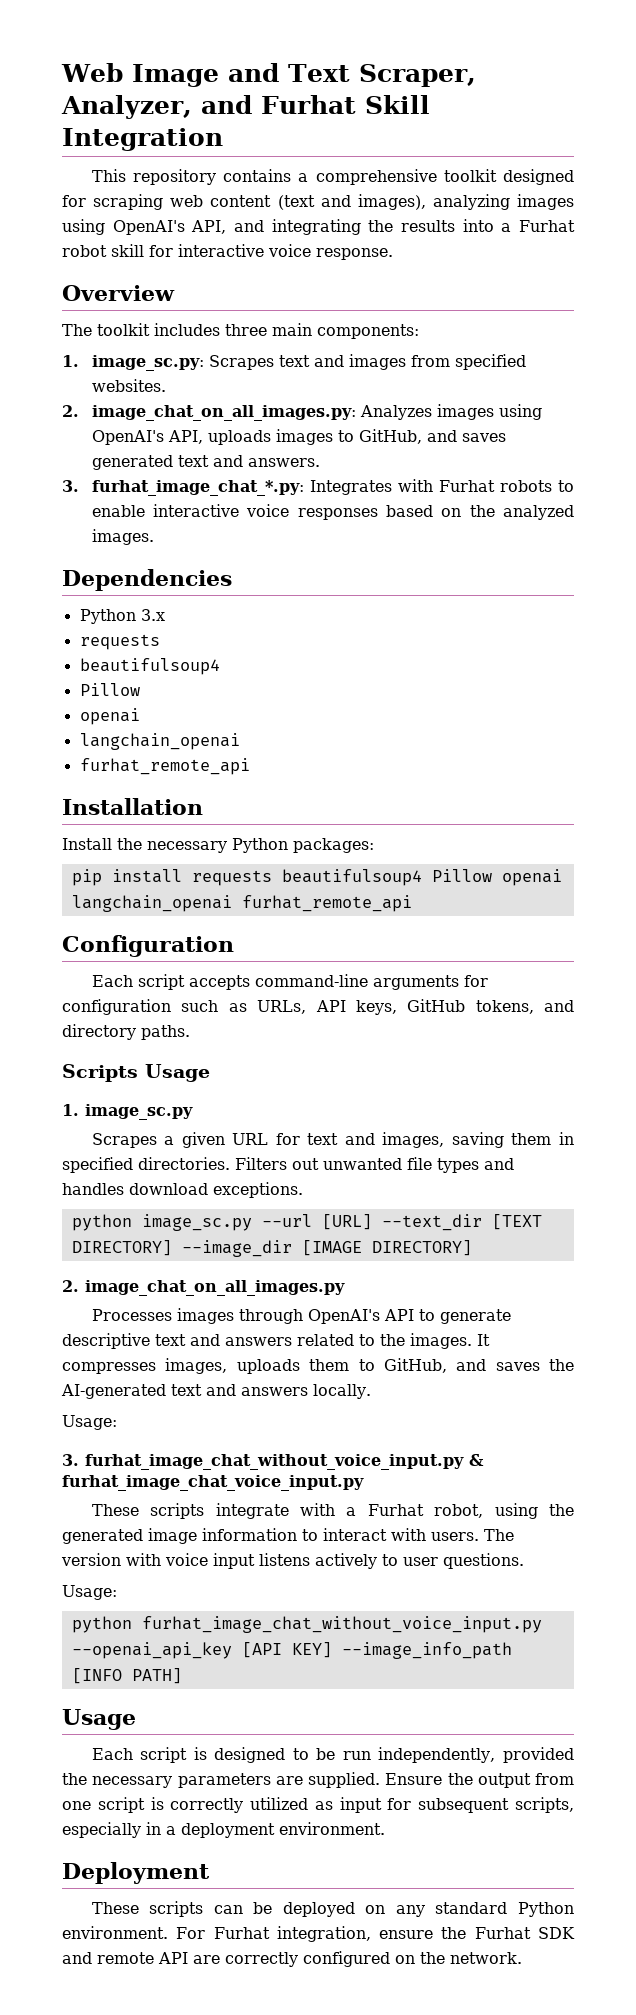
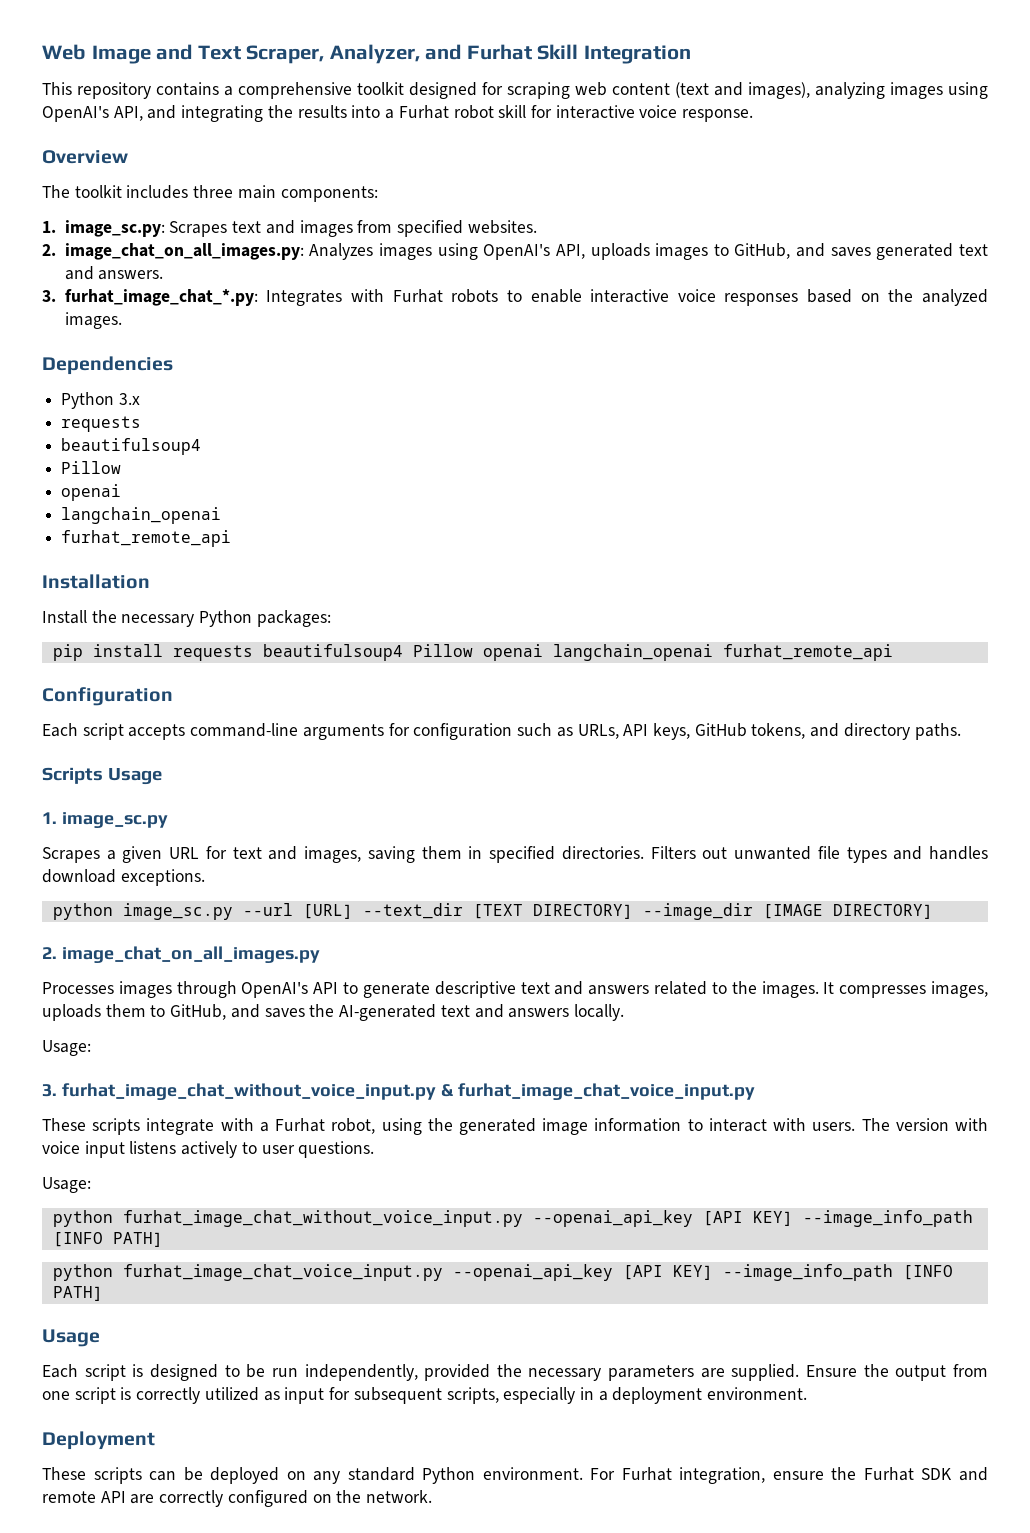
(182, 1676) none -> [52,1264,953,1281] [52,1286,103,1301] // python furhat_image_chat_voice_input.py --openai_api_key [API KEY] --image_info_path [INFO PATH]

